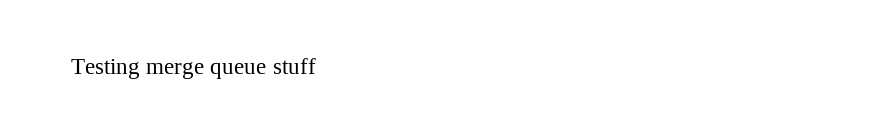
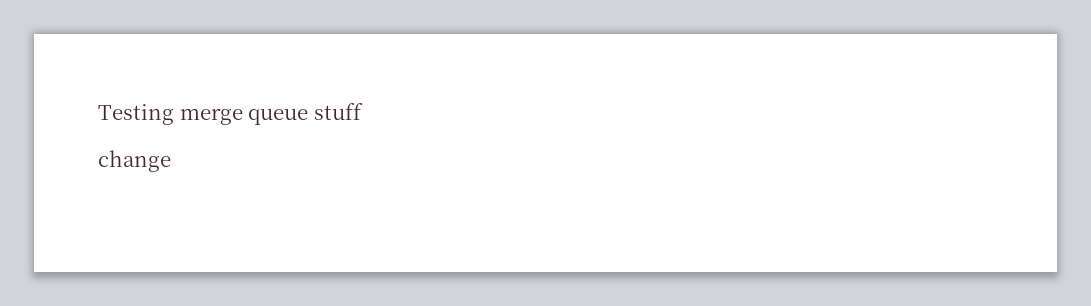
(316, 66) none -> [98,150,171,172] // change

